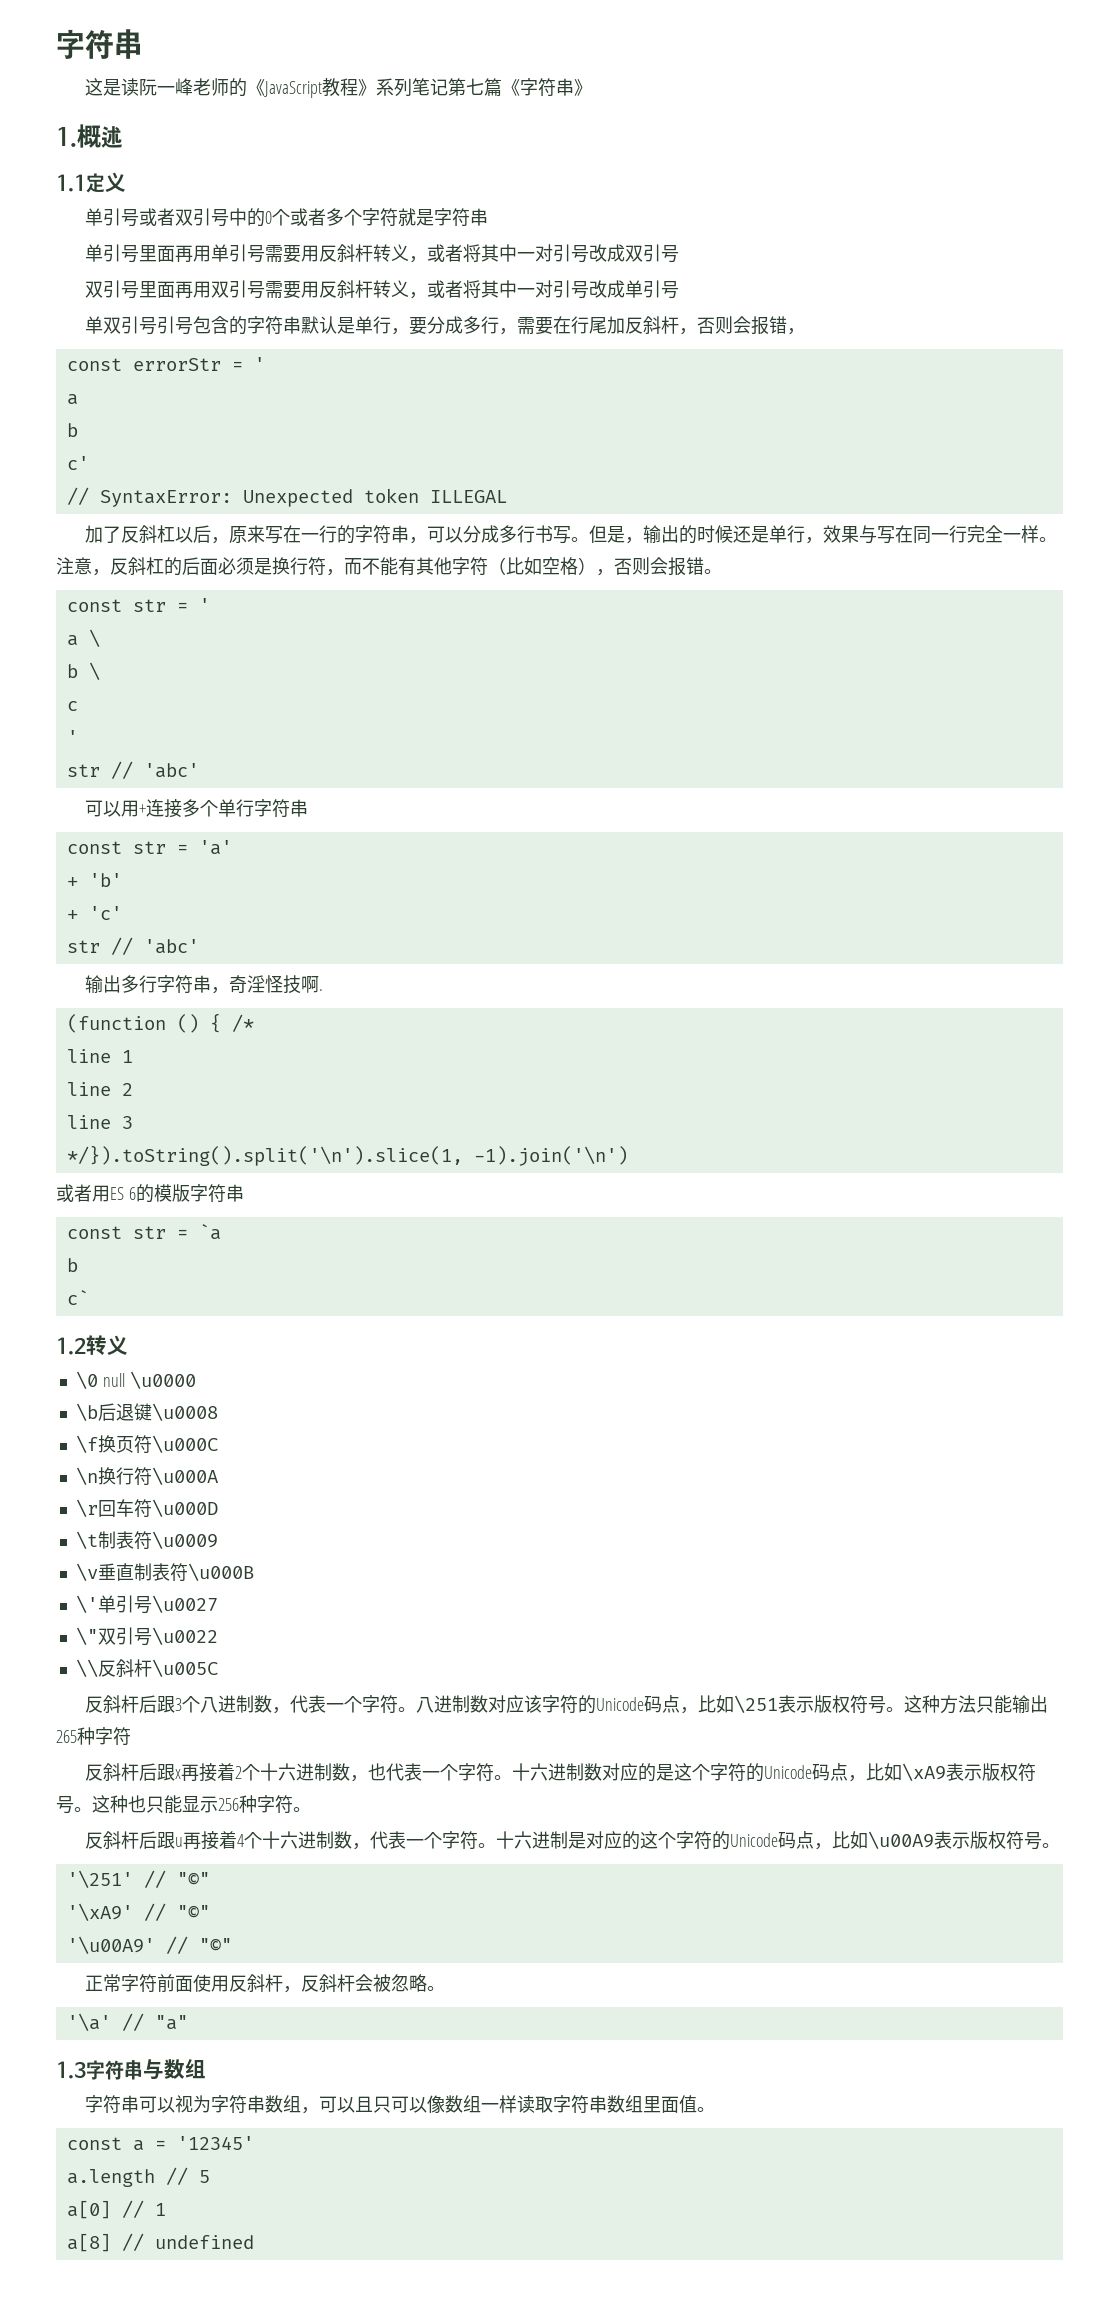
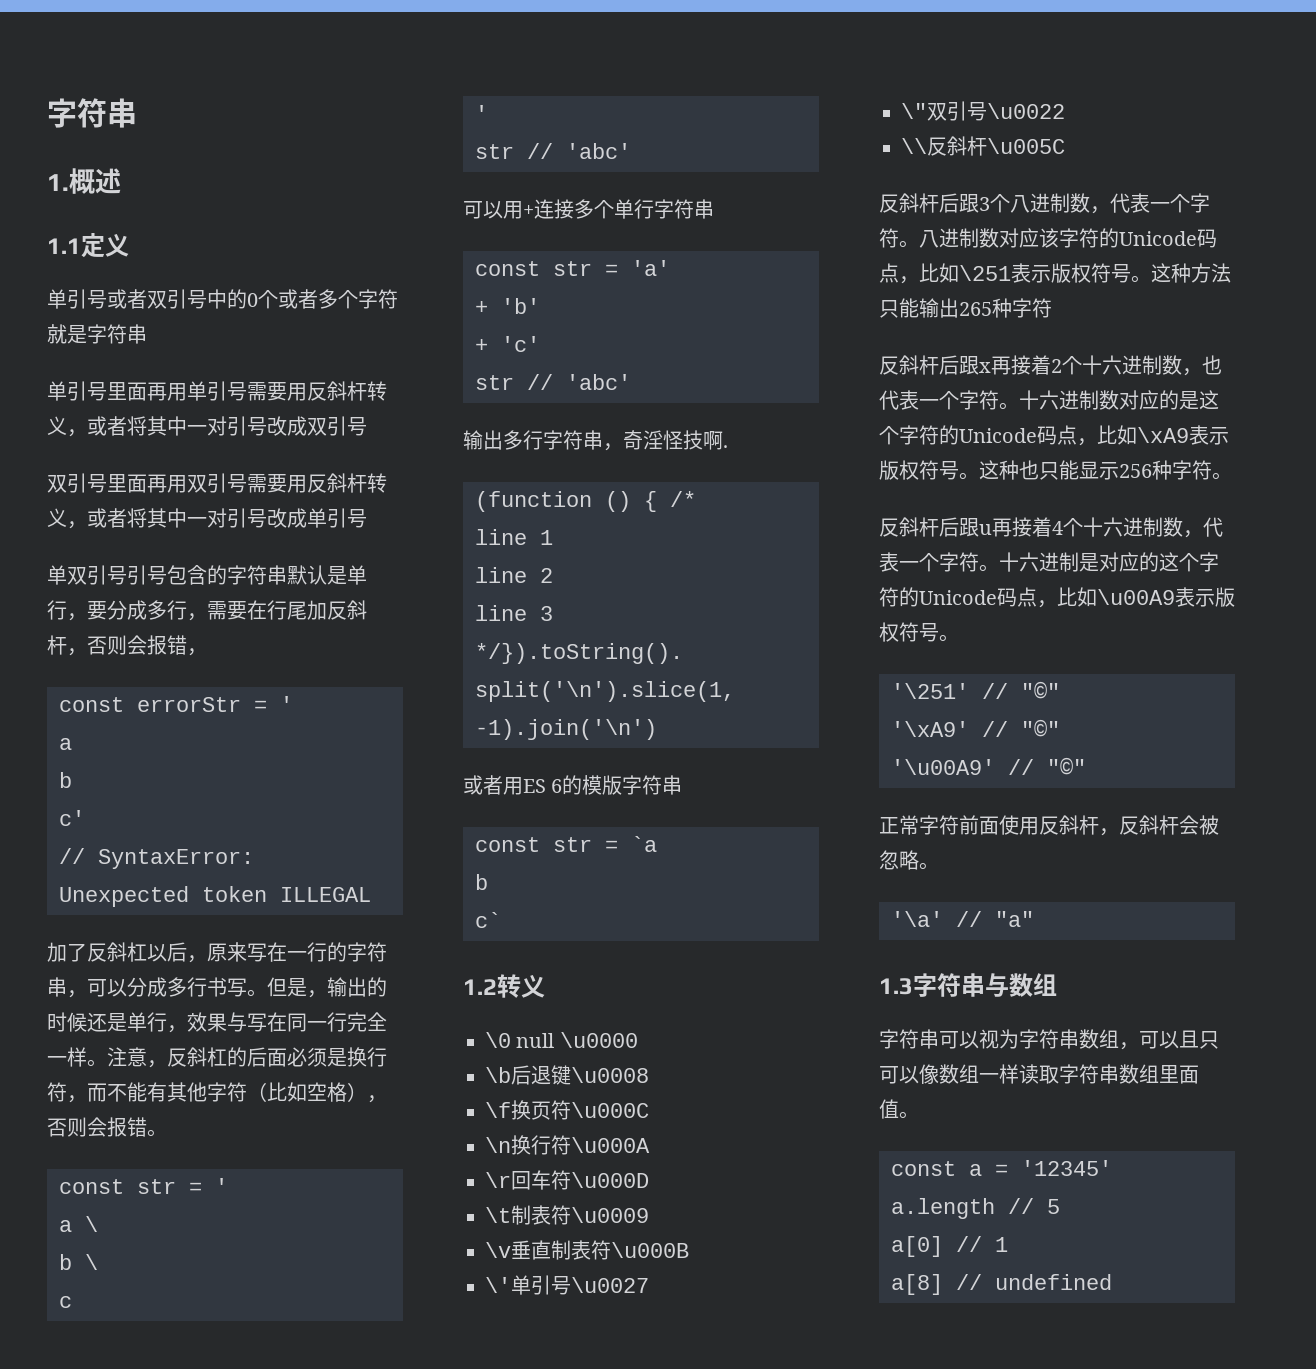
[56,29,143,59] [85,78,593,98] 字符串 // 这是读阮一峰老师的《JavaScript教程》系列笔记第七篇《字符串》 -> [47,98,137,128] 字符串

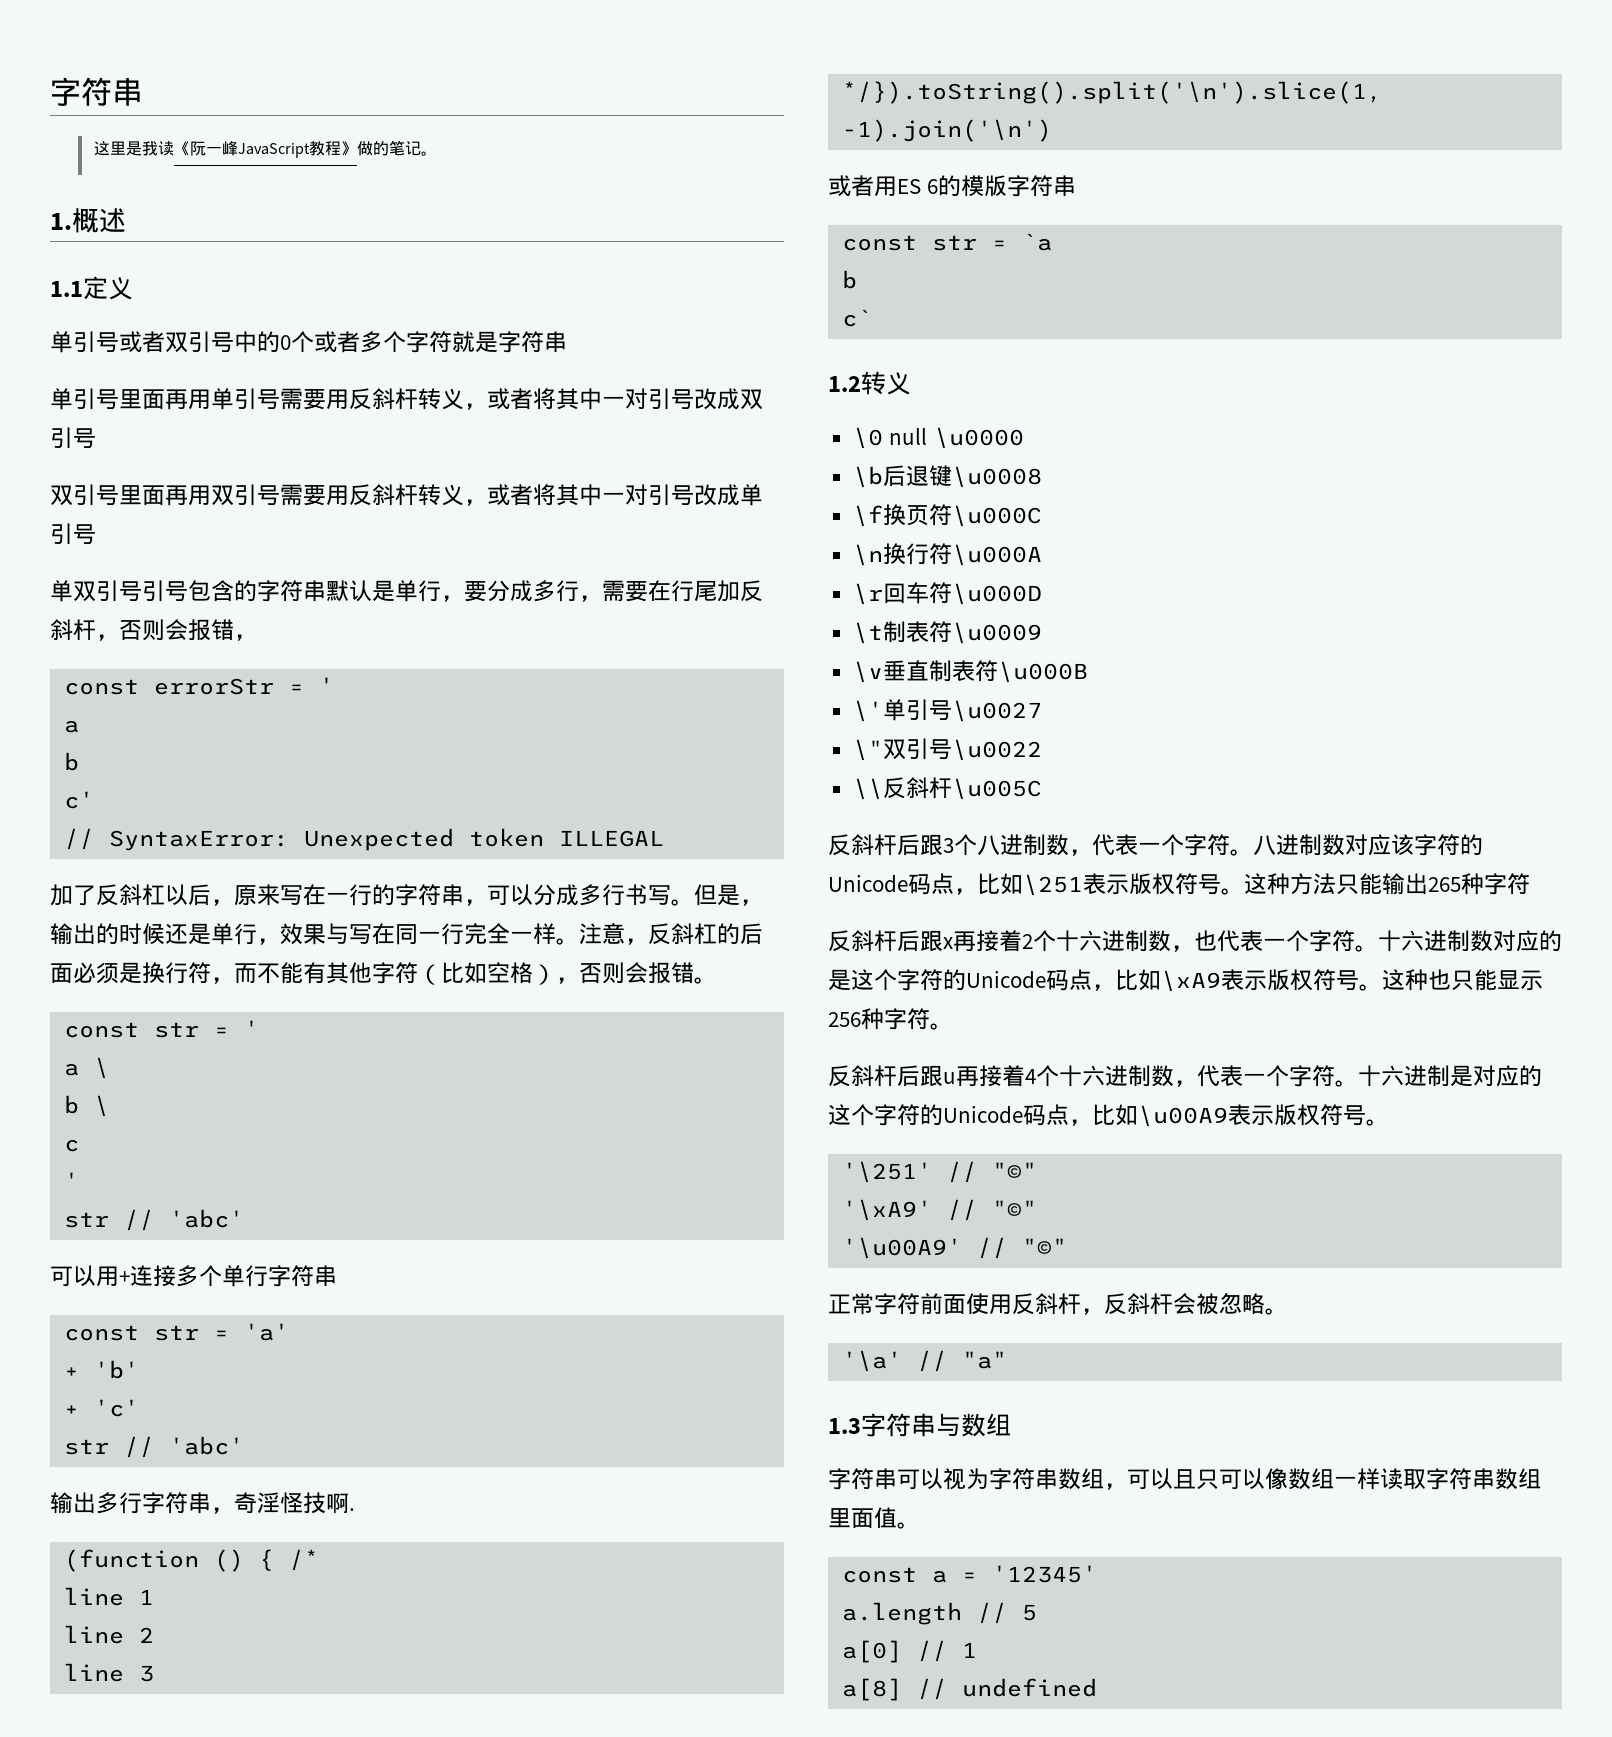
[47,98,137,128] 字符串 -> [50,77,143,106] [94,140,438,158] 字符串 // 这里是我读《阮一峰JavaScript教程》做的笔记。

